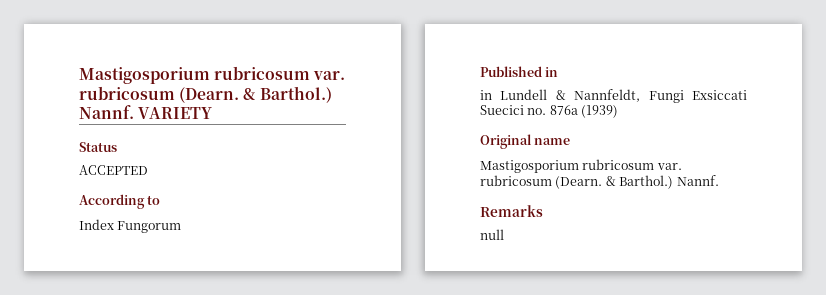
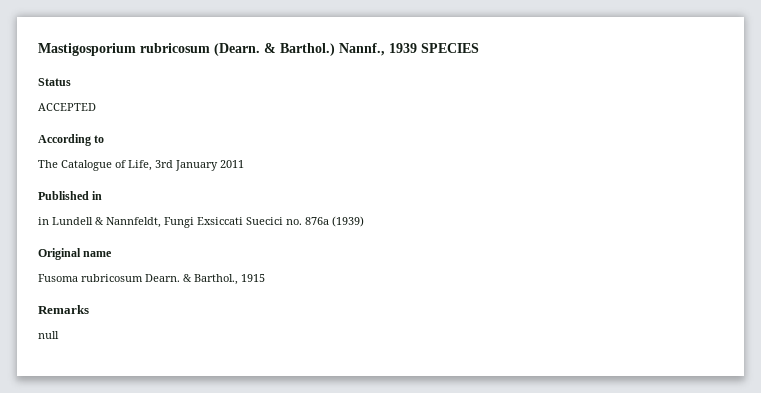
[79,66,346,84] [79,86,332,103] [79,105,213,119] Mastigosporium rubricosum var. rubricosum (Dearn. & Barthol.) Nannf. VARIETY -> [38,43,479,56] Mastigosporium rubricosum (Dearn. & Barthol.) Nannf., 1939 SPECIES
[79,219,182,233] Index Fungorum -> [38,160,244,171] The Catalogue of Life, 3rd January 2011
[480,159,682,173] [480,175,719,189] Mastigosporium rubricosum var. rubricosum (Dearn. & Barthol.) Nannf. -> [38,274,265,285] Fusoma rubricosum Dearn. & Barthol., 1915

